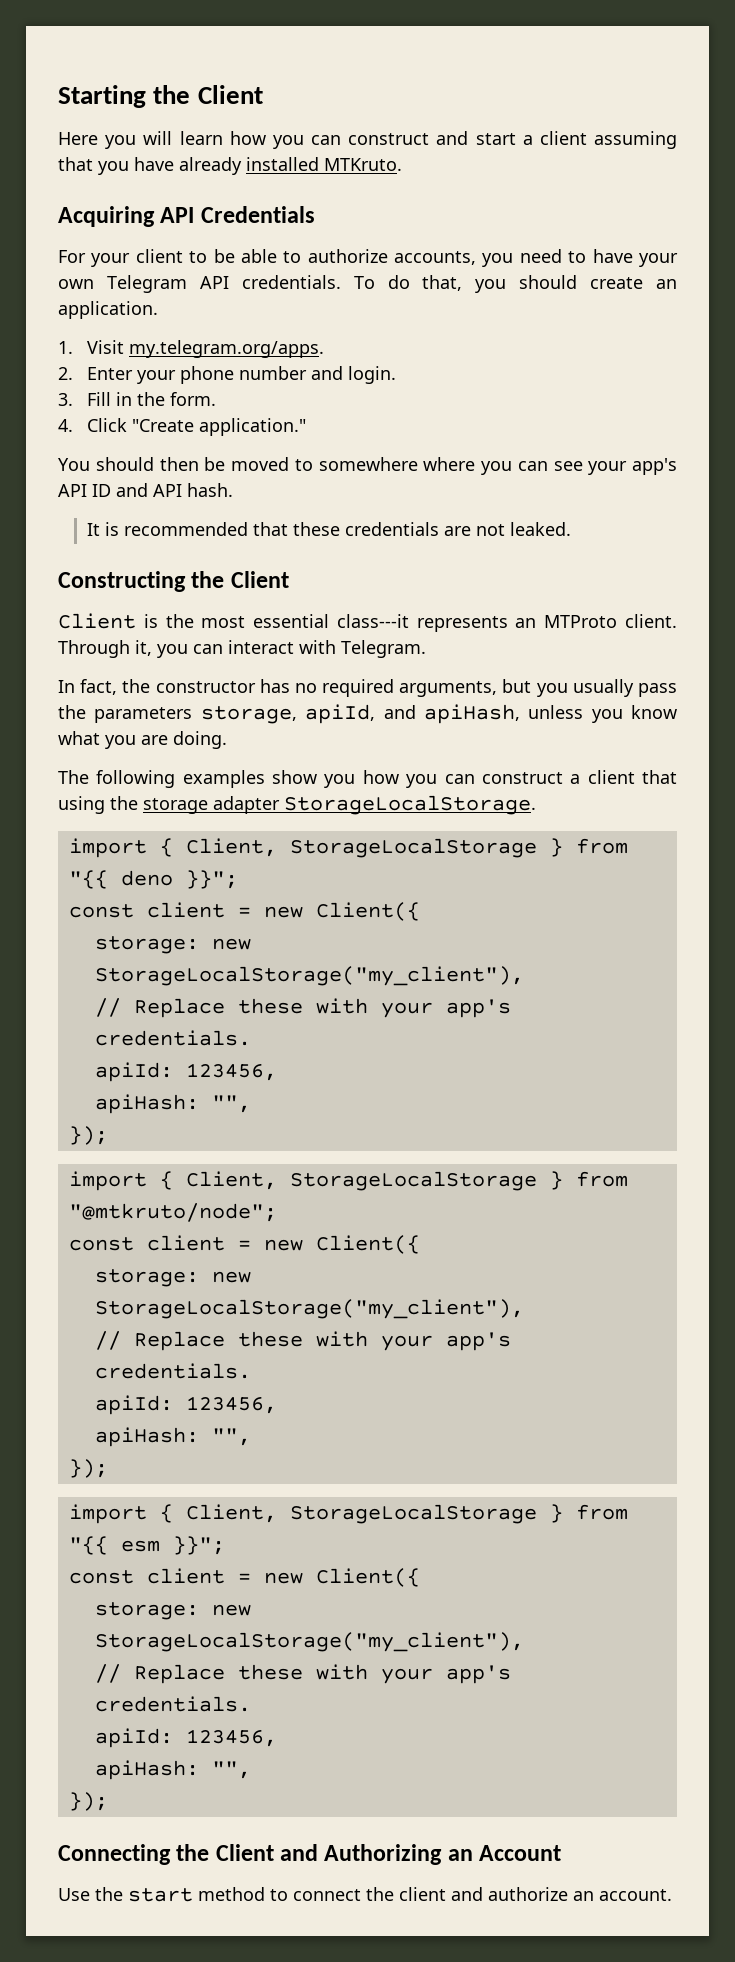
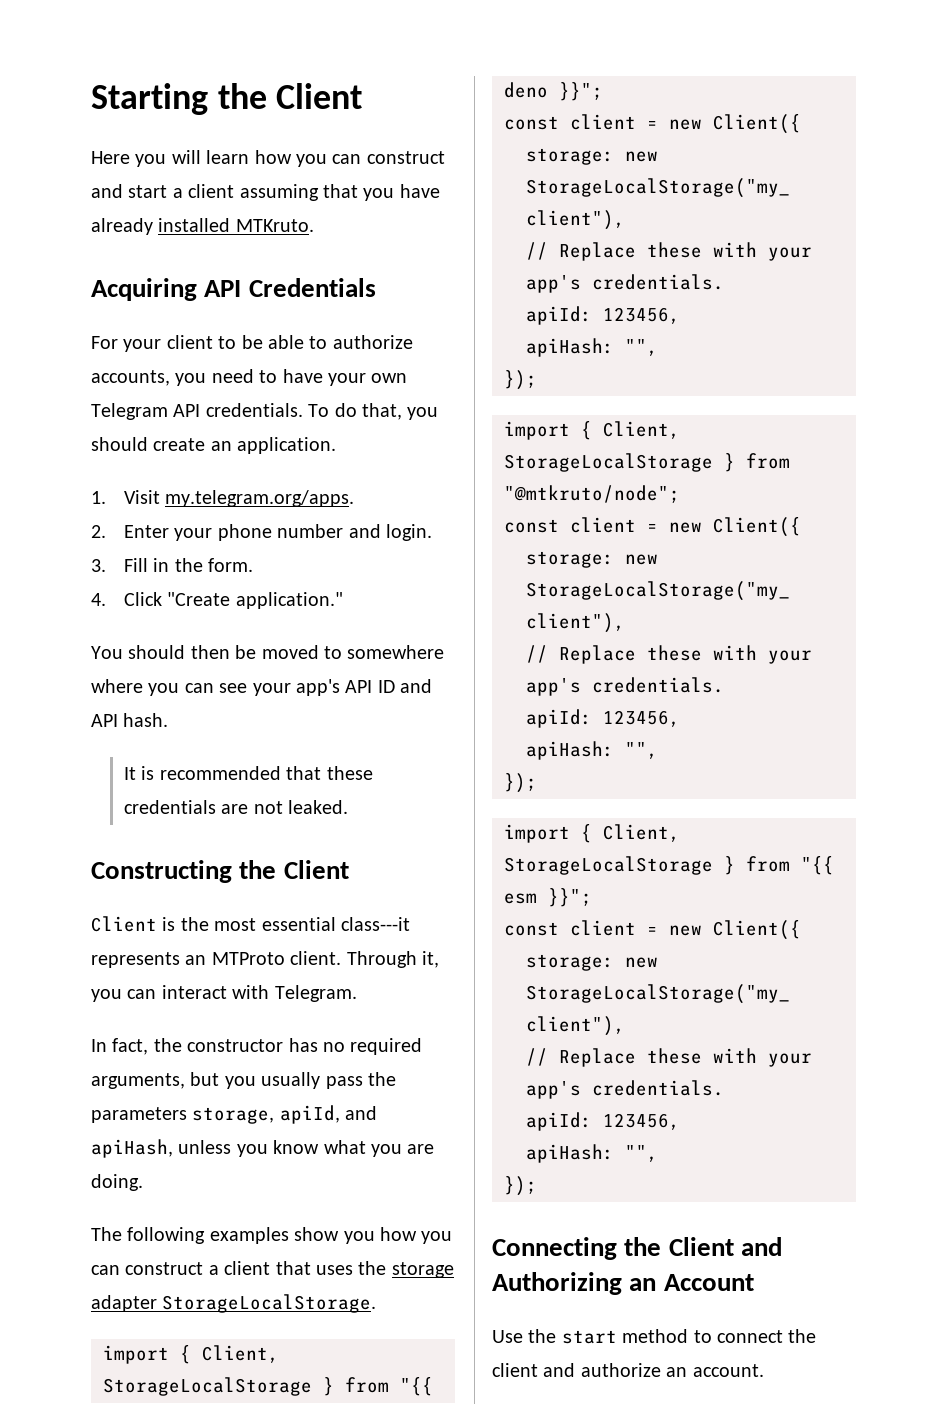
[58,796,105,814] using -> [316,1265,353,1275] uses

